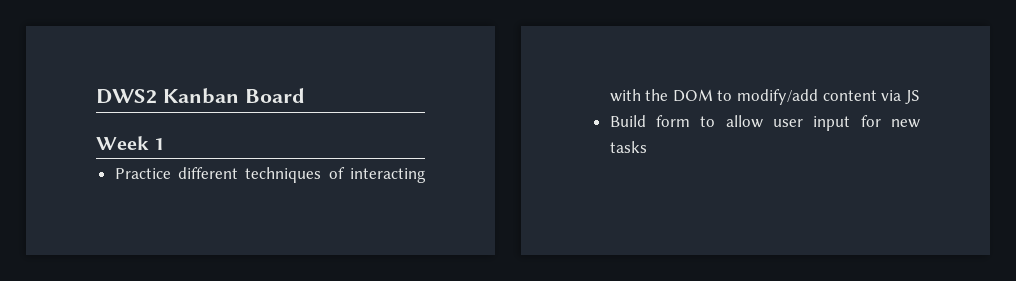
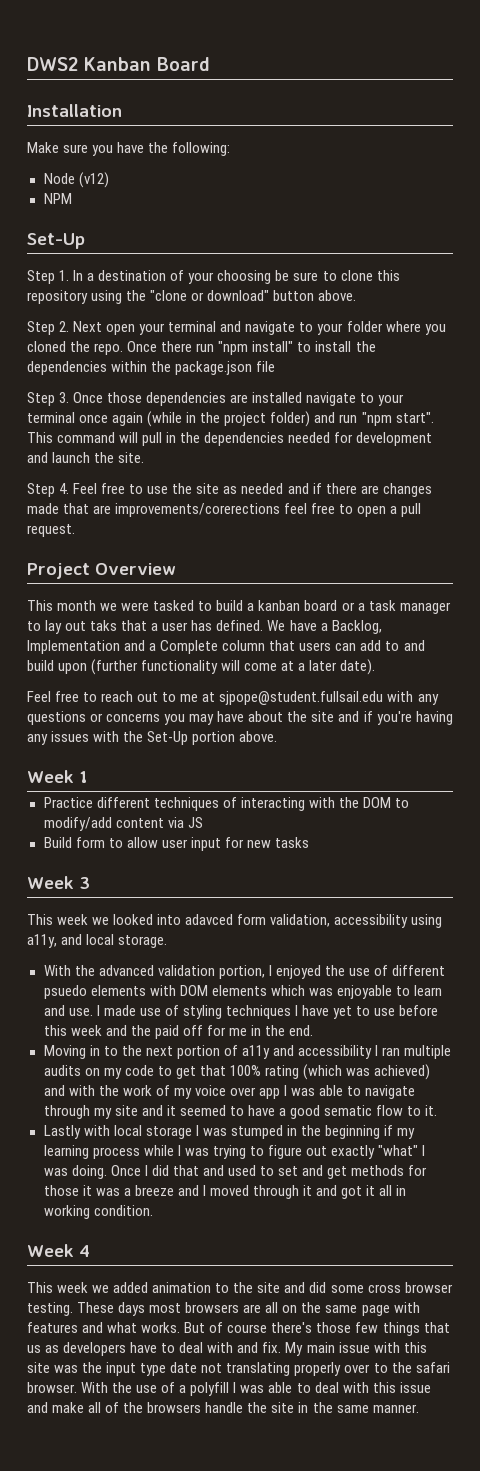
(305, 95) none -> [27,104,122,117] [27,142,231,156] [43,172,109,188] [43,193,72,204] [27,233,85,249] [27,270,400,284] [27,290,357,304] [27,321,446,335] [27,341,376,355] [27,361,276,375] [27,392,405,406] [27,411,434,427] [27,432,433,446] [27,452,145,463] [27,483,432,497] [27,503,422,517] [27,524,75,537] [27,563,176,579] [27,600,451,614] [27,620,382,634] [27,640,425,654] [27,659,376,675] [27,691,439,705] [27,711,453,725] [27,731,278,745] // Installation // Make sure you have the following: // Node (v12) // NPM // Set-Up // Step 1. In a destination of your choosing be sure to clone this repository using the "clone or download" button above. // Step 2. Next open your terminal and navigate to your folder where you cloned the repo. Once there run "npm install" to install the dependencies within the package.json file // Step 3. Once those dependencies are installed navigate to your terminal once again (while in the project folder) and run "npm start". This command will pull in the dependencies needed for development and launch the site. // Step 4. Feel free to use the site as needed and if there are changes made that are improvements/corerections feel free to open a pull request. // Project Overview // This month we were tasked to build a kanban board or a task manager to lay out taks that a user has defined. We have a Backlog, Implementation and a Complete column that users can add to and build upon (further functionality will come at a later date). // Feel free to reach out to me at sjpope@student.fullsail.edu with any questions or concerns you may have about the site and if you're having any issues with the Set-Up portion above.
(647, 147) none -> [27,876,90,889] [27,914,443,928] [27,934,168,948] [43,965,446,979] [43,985,442,999] [43,1005,439,1019] [43,1025,314,1039] [43,1045,452,1059] [43,1064,431,1080] [43,1085,416,1099] [43,1105,438,1119] [43,1125,416,1139] [43,1145,426,1159] [43,1165,428,1179] [43,1185,407,1199] [43,1205,153,1219] [27,1244,90,1257] [27,1282,453,1293] [27,1302,420,1316] [27,1322,450,1336] [27,1342,427,1356] [27,1362,450,1376] [27,1382,431,1396] [27,1402,419,1413] // Week 3 // This week we looked into adavced form validation, accessibility using a11y, and local storage. // With the advanced validation portion, I enjoyed the use of different psuedo elements with DOM elements which was enjoyable to learn and use. I made use of styling techniques I have yet to use before this week and the paid off for me in the end. // Moving in to the next portion of a11y and accessibility I ran multiple audits on my code to get that 100% rating (which was achieved) and with the work of my voice over app I was able to navigate through my site and it seemed to have a good sematic flow to it. // Lastly with local storage I was stumped in the beginning if my learning process while I was trying to figure out exactly "what" I was doing. Once I did that and used to set and get methods for those it was a breeze and I moved through it and got it all in working condition. // Week 4 // This week we added animation to the site and did some cross browser testing. These days most browsers are all on the same page with features and what works. But of course there's those few things that us as developers have to deal with and fix. My main issue with this site was the input type date not translating properly over to the safari browser. With the use of a polyfill I was able to deal with this issue and make all of the browsers handle the site in the same manner.

